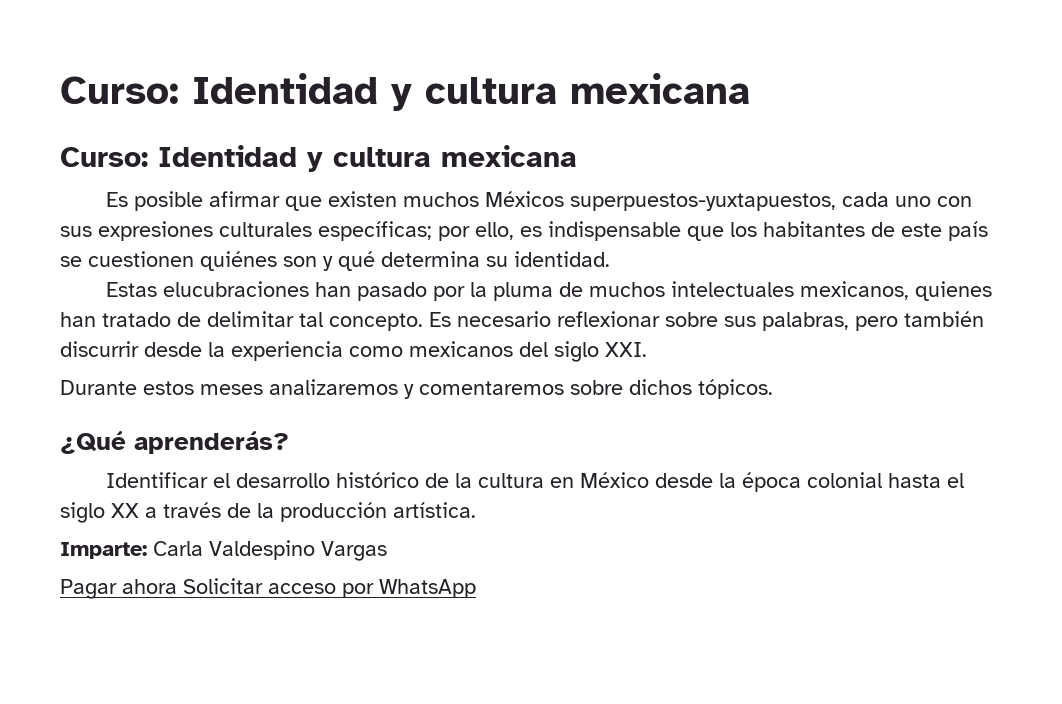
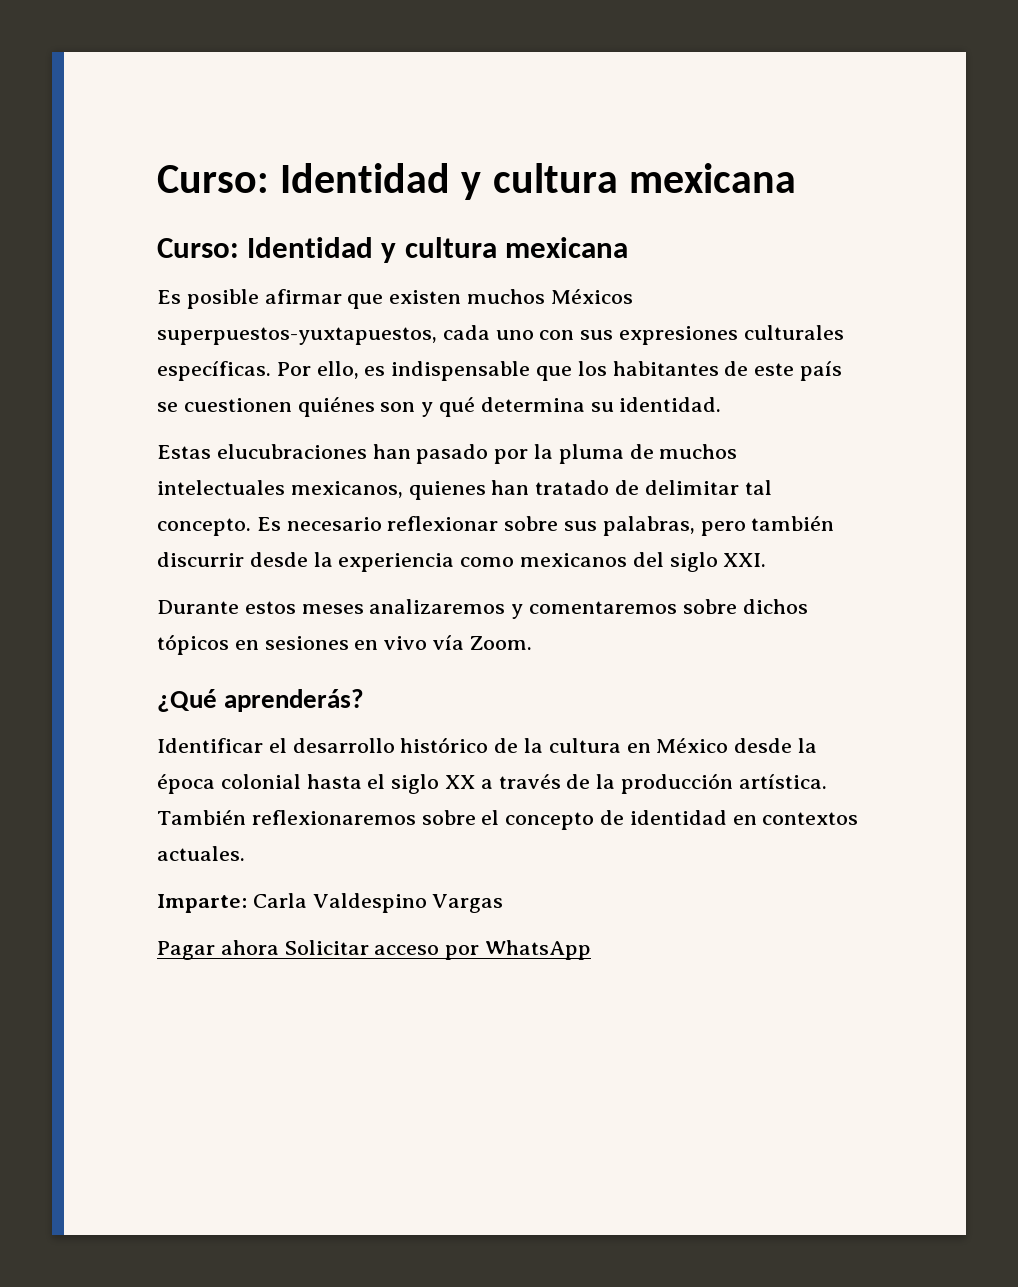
[318,221,470,241] específicas; por -> [157,361,311,381] específicas. Por
[698,379,773,399] tópicos. -> [157,634,532,655] tópicos en sesiones en vivo vía Zoom.
(476, 510) none -> [157,810,859,830] [157,846,245,861] También reflexionaremos sobre el concepto de identidad en contextos actuales.

